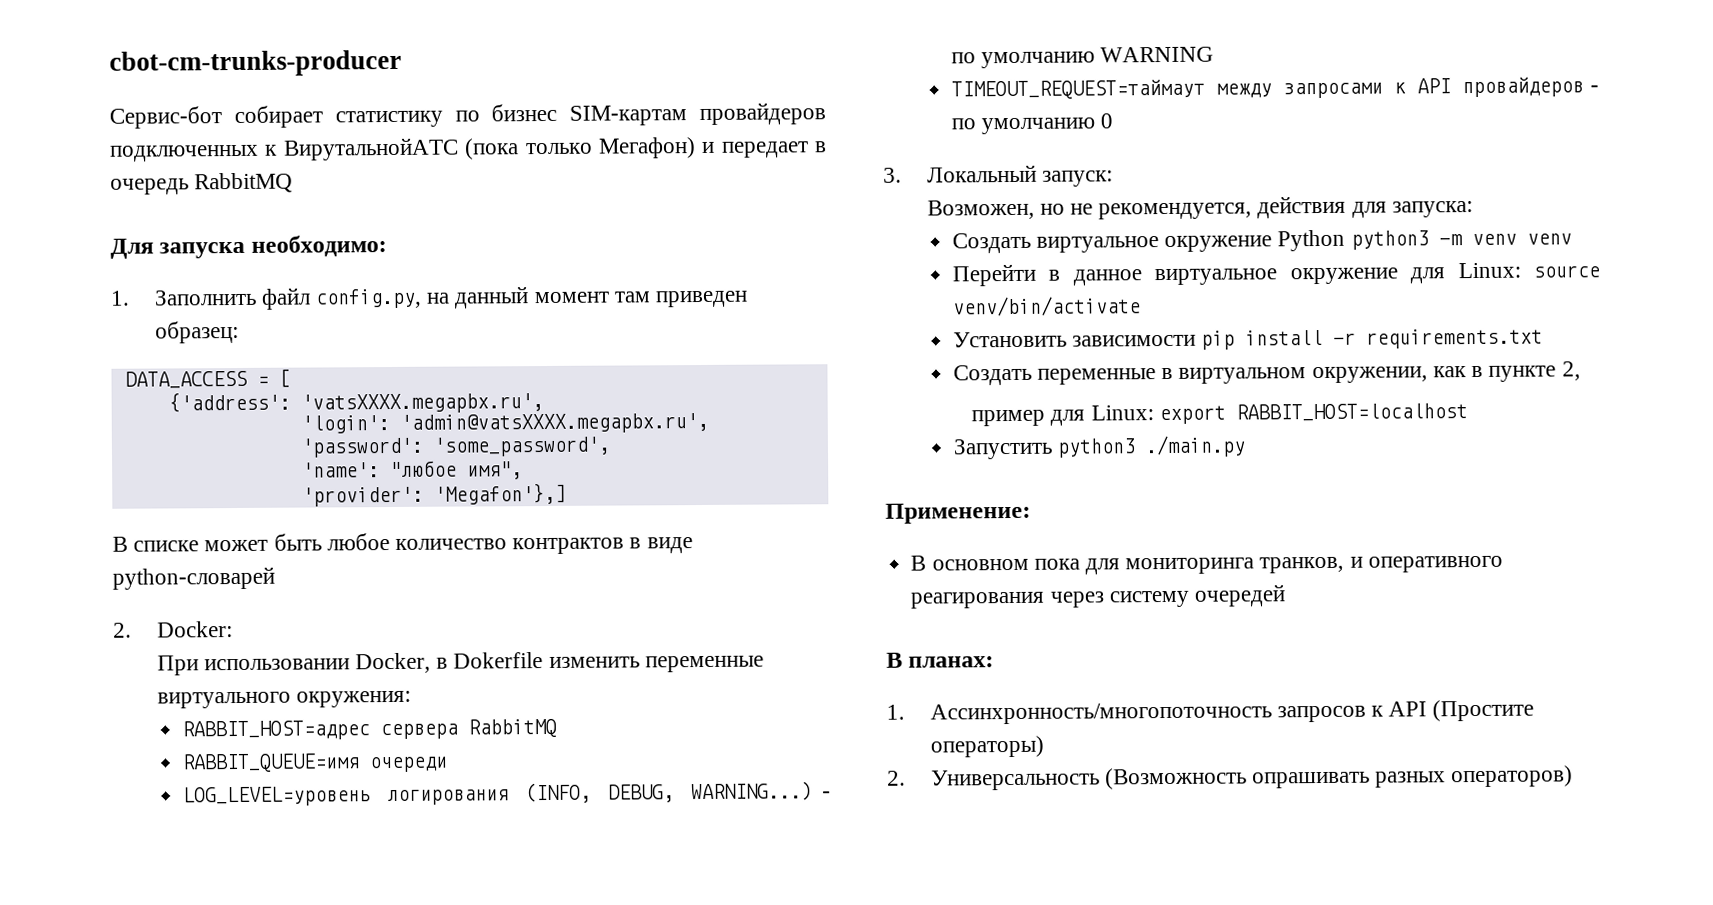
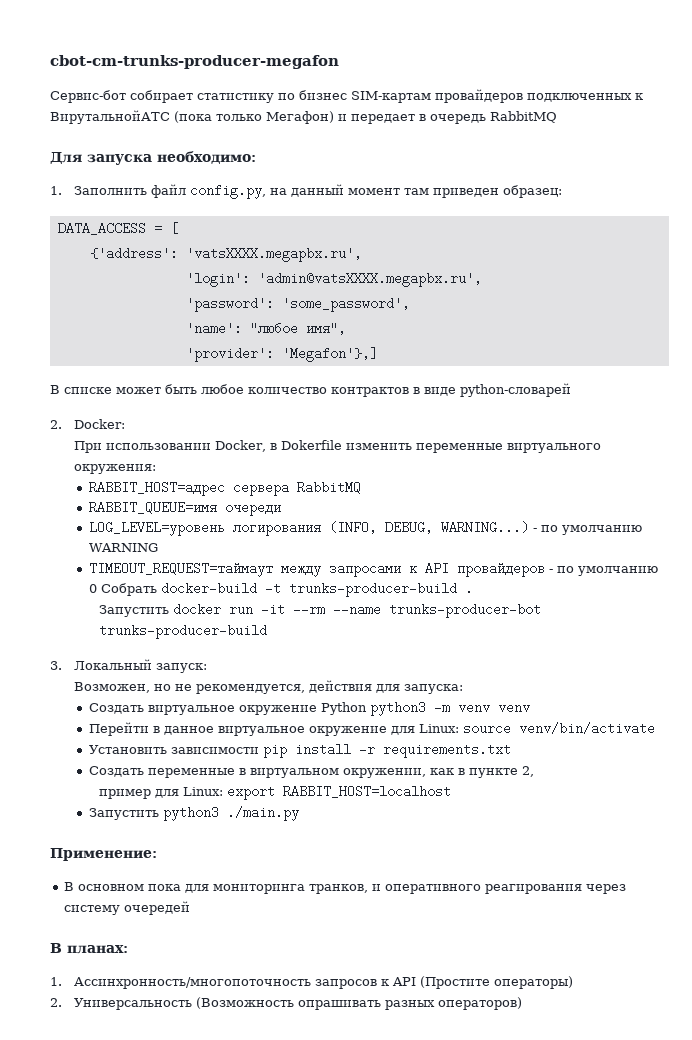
[109,49,402,77] cbot-cm-trunks-producer -> [50,55,339,69] cbot-cm-trunks-producer-megafon
(1114, 121) none -> [100,582,473,597] [98,603,541,618] [98,624,267,639] Собрать docker-build -t trunks-producer-build . // Запустить docker run -it --rm --name trunks-producer-bot trunks-producer-build

